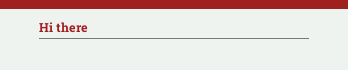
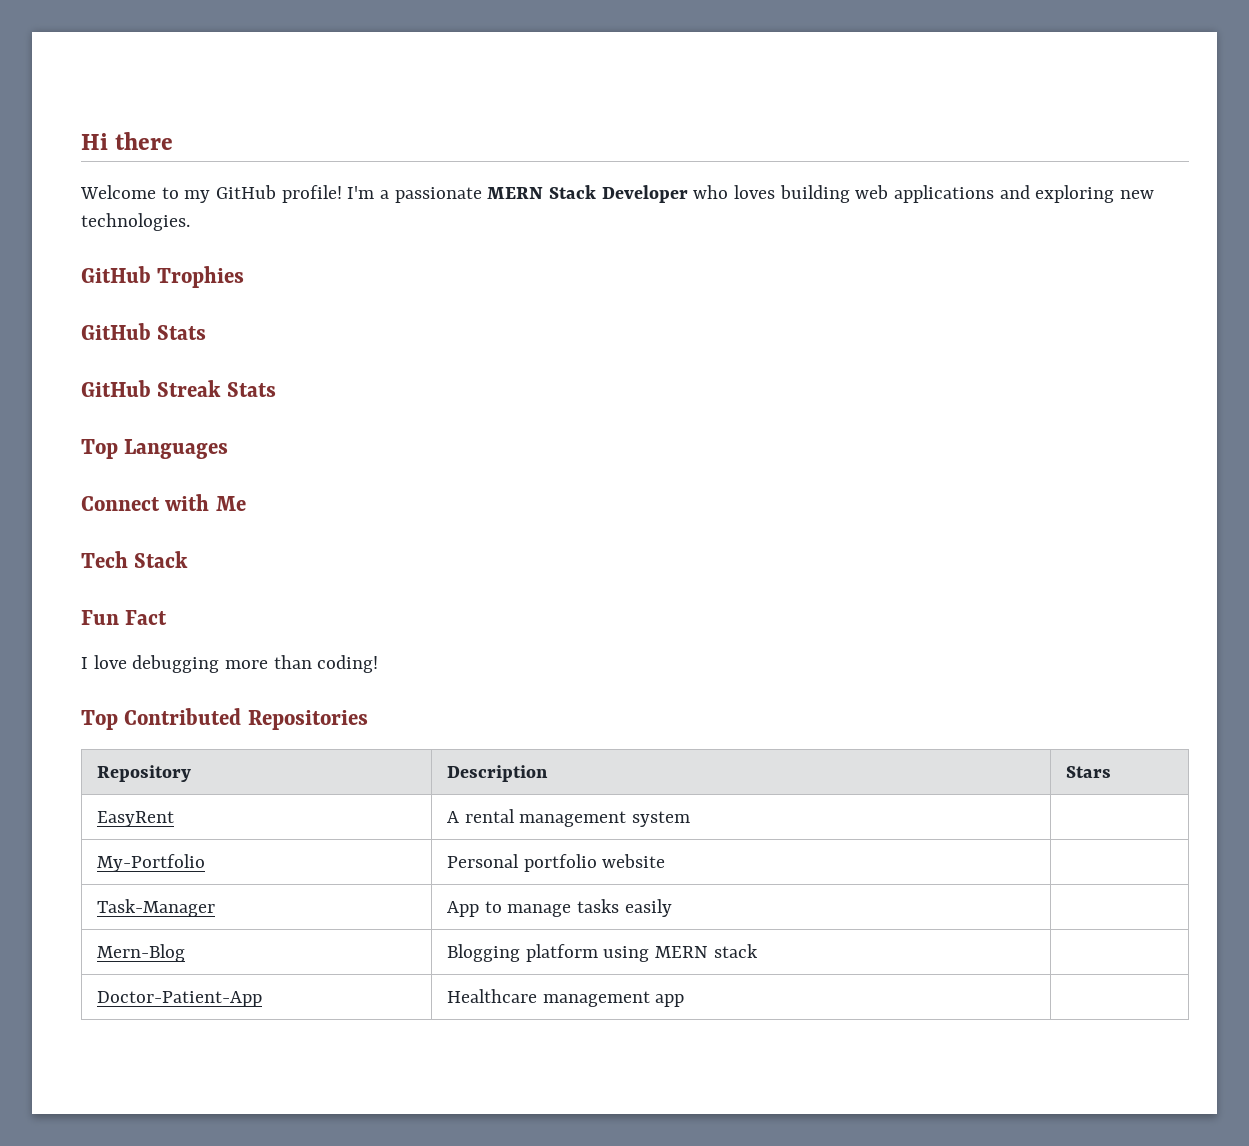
(89, 27) none -> [80,185,1155,203] [81,213,190,231] [81,266,245,288] [81,323,207,340] [81,380,276,397] [81,439,229,459] [81,494,246,511] [81,551,189,568] [81,610,168,625] [81,655,379,673] [81,708,368,730] [96,765,191,782] [446,765,548,782] [1065,766,1111,778] [96,811,174,827] [446,809,690,827] [96,854,205,872] [446,854,666,872] [96,899,215,917] [446,899,672,917] [96,944,185,962] [446,944,758,962] [96,991,262,1007] [446,989,685,1007] // Welcome to my GitHub profile! I'm a passionate MERN Stack Developer who loves building web applications and exploring new technologies. // GitHub Trophies // GitHub Stats // GitHub Streak Stats // Top Languages // Connect with Me // Tech Stack // Fun Fact // I love debugging more than coding! // Top Contributed Repositories // Repository | Description | Stars // EasyRent | A rental management system | // My-Portfolio | Personal portfolio website | // Task-Manager | App to manage tasks easily | // Mern-Blog | Blogging platform using MERN stack | // Doctor-Patient-App | Healthcare management app |

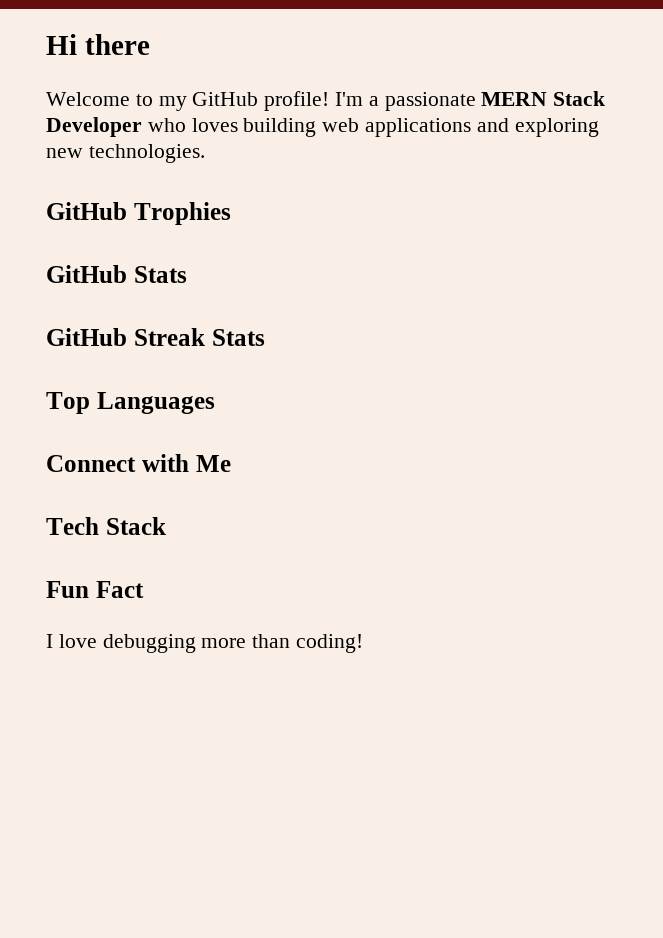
[81,708,368,730] [96,765,191,782] [446,765,548,782] [1065,766,1111,778] [96,811,174,827] [446,809,690,827] [96,854,205,872] [446,854,666,872] [96,899,215,917] [446,899,672,917] [96,944,185,962] [446,944,758,962] [96,991,262,1007] [446,989,685,1007] // Top Contributed Repositories // Repository | Description | Stars // EasyRent | A rental management system | // My-Portfolio | Personal portfolio website | // Task-Manager | App to manage tasks easily | // Mern-Blog | Blogging platform using MERN stack | // Doctor-Patient-App | Healthcare management app | -> (364, 643) none

